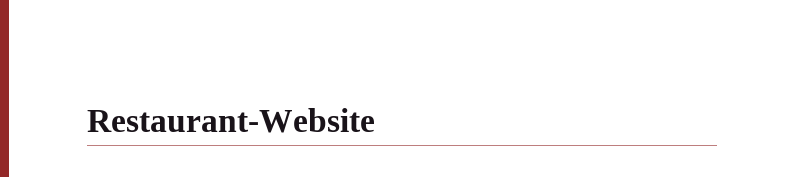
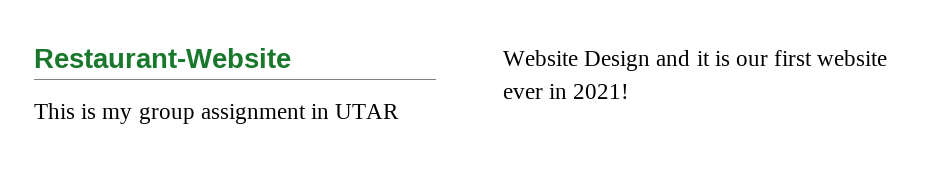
(375, 120) none -> [34,103,400,124] [503,50,888,71] [503,84,630,99] // This is my group assignment in UTAR Website Design and it is our first website ever in 2021!

